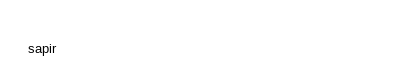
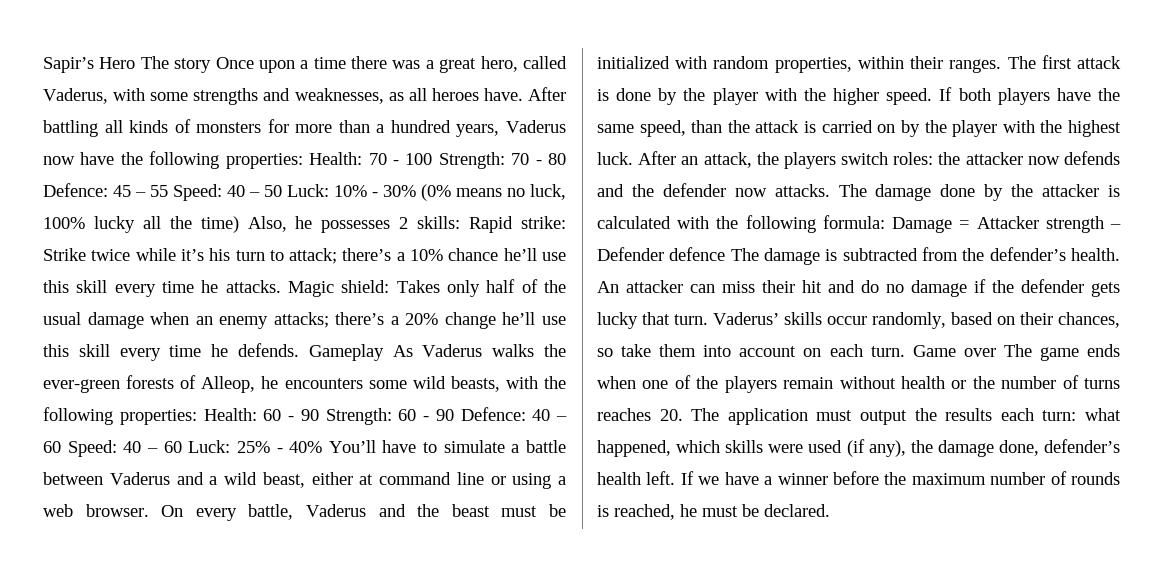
[28,44,57,56] sapir -> [43,56,567,73] [43,87,567,105] [43,119,566,137] [43,151,567,169] [43,183,566,201] [43,216,567,233] [43,248,567,264] [43,279,566,297] [43,312,566,329] [43,343,566,361] [43,375,567,393] [43,407,567,425] [43,440,567,457] [43,472,566,489] [43,504,567,521] [597,55,1121,73] [597,87,1120,105] [597,120,1122,137] [597,151,1120,169] [597,183,1120,201] [597,215,1121,233] [597,247,1120,265] [597,279,1120,297] [597,312,1120,329] [597,344,1120,361] [597,375,1120,393] [597,408,1121,425] [597,439,1120,457] [597,471,1120,485] [597,504,830,520] Sapir’s Hero The story Once upon a time there was a great hero, called Vaderus, with some strengths and weaknesses, as all heroes have. After battling all kinds of monsters for more than a hundred years, Vaderus now have the following properties: Health: 70 - 100 Strength: 70 - 80 Defence: 45 – 55 Speed: 40 – 50 Luck: 10% - 30% (0% means no luck, 100% lucky all the time) Also, he possesses 2 skills: Rapid strike: Strike twice while it’s his turn to attack; there’s a 10% chance he’ll use this skill every time he attacks. Magic shield: Takes only half of the usual damage when an enemy attacks; there’s a 20% change he’ll use this skill every time he defends. Gameplay As Vaderus walks the ever-green forests of Alleop, he encounters some wild beasts, with the following properties: Health: 60 - 90 Strength: 60 - 90 Defence: 40 – 60 Speed: 40 – 60 Luck: 25% - 40% You’ll have to simulate a battle between Vaderus and a wild beast, either at command line or using a web browser. On every battle, Vaderus and the beast must be initialized with random properties, within their ranges. The first attack is done by the player with the higher speed. If both players have the same speed, than the attack is carried on by the player with the highest luck. After an attack, the players switch roles: the attacker now defends and the defender now attacks. The damage done by the attacker is calculated with the following formula: Damage = Attacker strength – Defender defence The damage is subtracted from the defender’s health. An attacker can miss their hit and do no damage if the defender gets lucky that turn. Vaderus’ skills occur randomly, based on their chances, so take them into account on each turn. Game over The game ends when one of the players remain without health or the number of turns reaches 20. The application must output the results each turn: what happened, which skills were used (if any), the damage done, defender’s health left. If we have a winner before the maximum number of rounds is reached, he must be declared.

